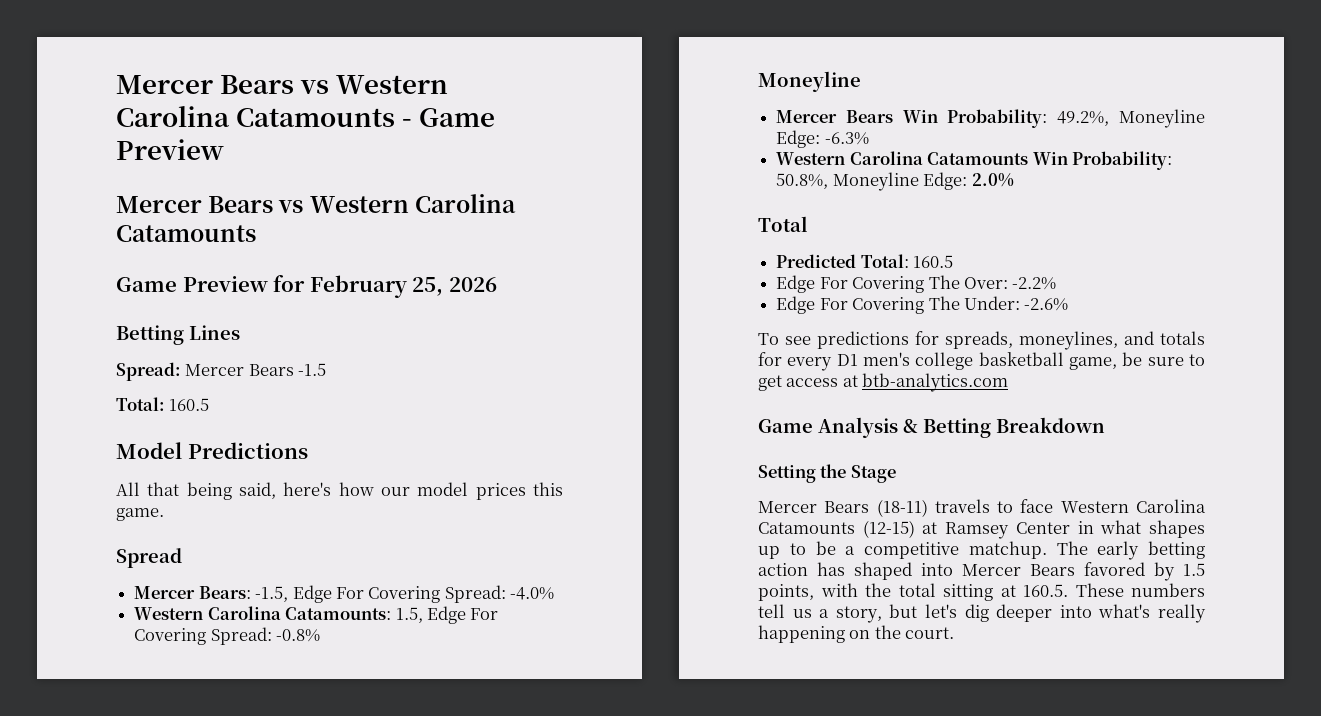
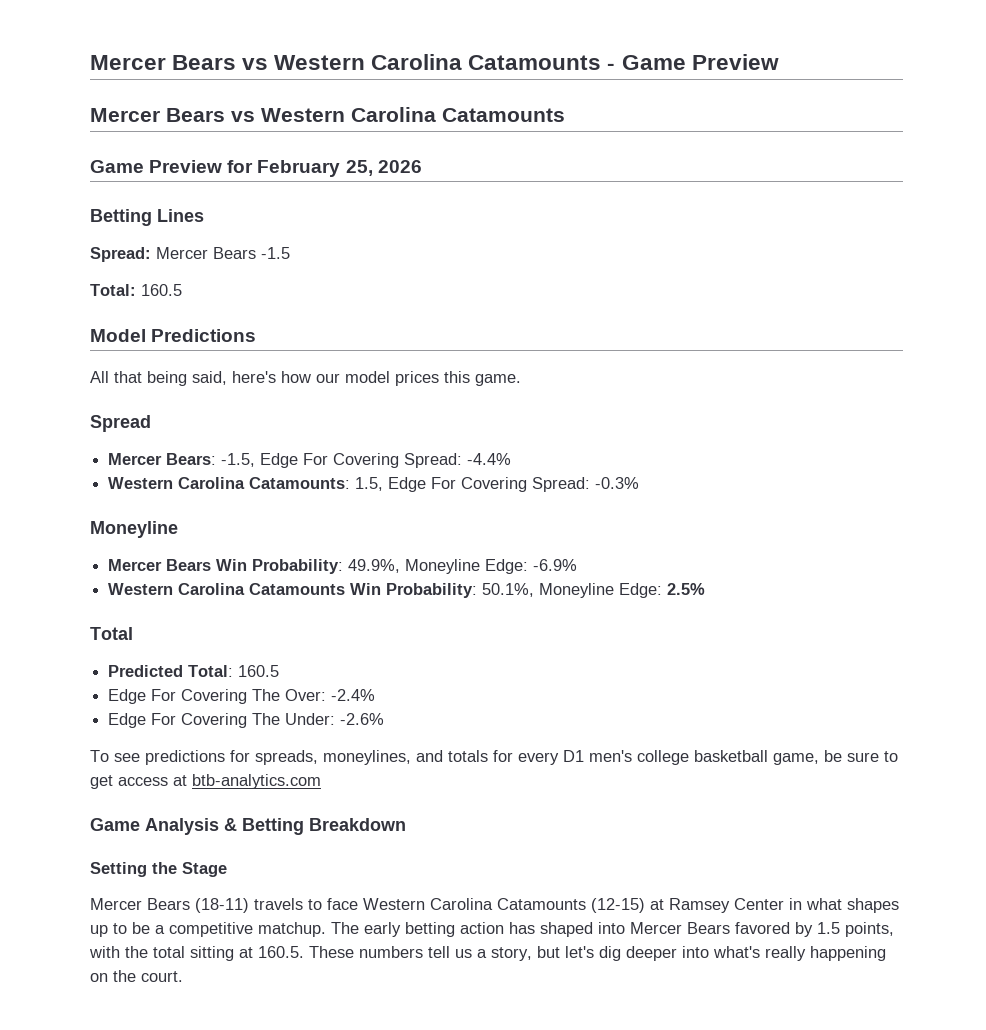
[510,587,555,600] -4.0% -> [467,453,512,465] -4.4%
[276,629,321,642] -0.8% -> [595,477,640,489] -0.3%
[1057,109,1205,128] [776,130,869,148] 49.2%, Moneyline Edge: -6.3% -> [348,559,578,574] 49.9%, Moneyline Edge: -6.9%
[776,172,1014,191] 50.8%, Moneyline Edge: 2.0% -> [482,583,706,598] 50.1%, Moneyline Edge: 2.5%
[1012,277,1057,290] -2.2% -> [331,689,376,701] -2.4%

